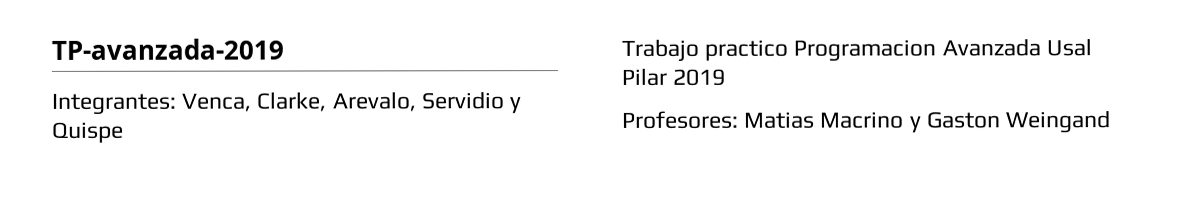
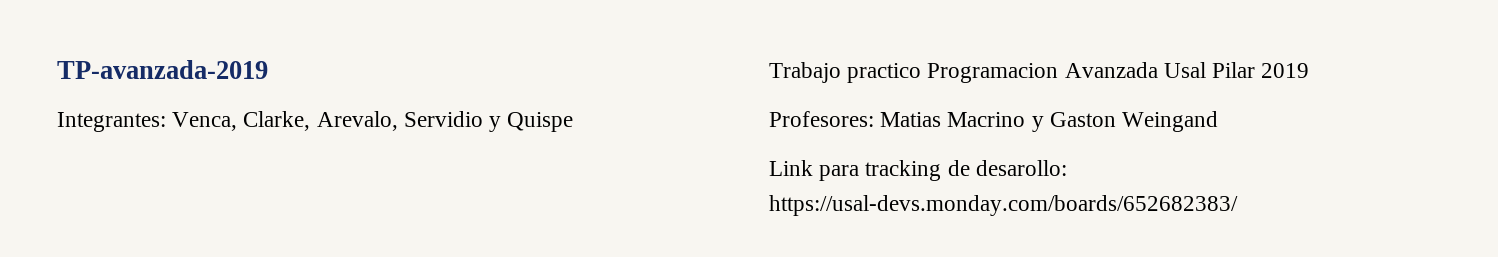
(1112, 122) none -> [769,160,1067,181] [769,195,1238,216] // Link para tracking de desarollo: https://usal-devs.monday.com/boards/652682383/

